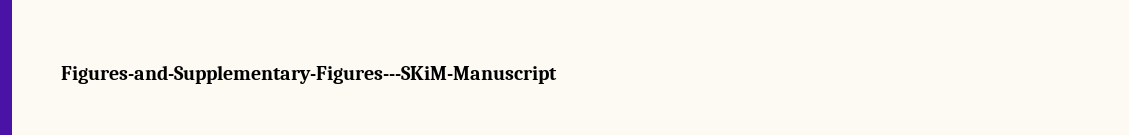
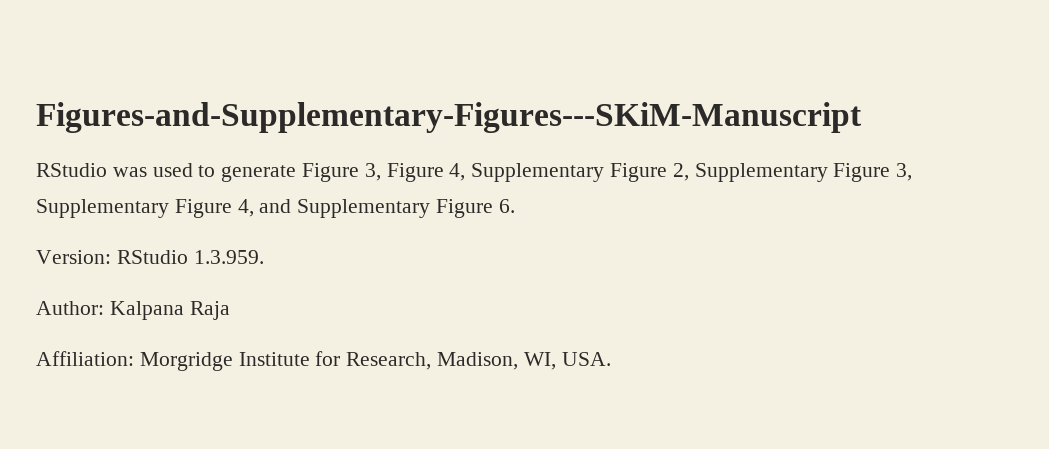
(557, 74) none -> [36,163,913,182] [36,199,515,218] [36,250,264,264] [36,301,230,320] [36,351,611,371] // RStudio was used to generate Figure 3, Figure 4, Supplementary Figure 2, Supplementary Figure 3, Supplementary Figure 4, and Supplementary Figure 6. // Version: RStudio 1.3.959. // Author: Kalpana Raja // Affiliation: Morgridge Institute for Research, Madison, WI, USA.

